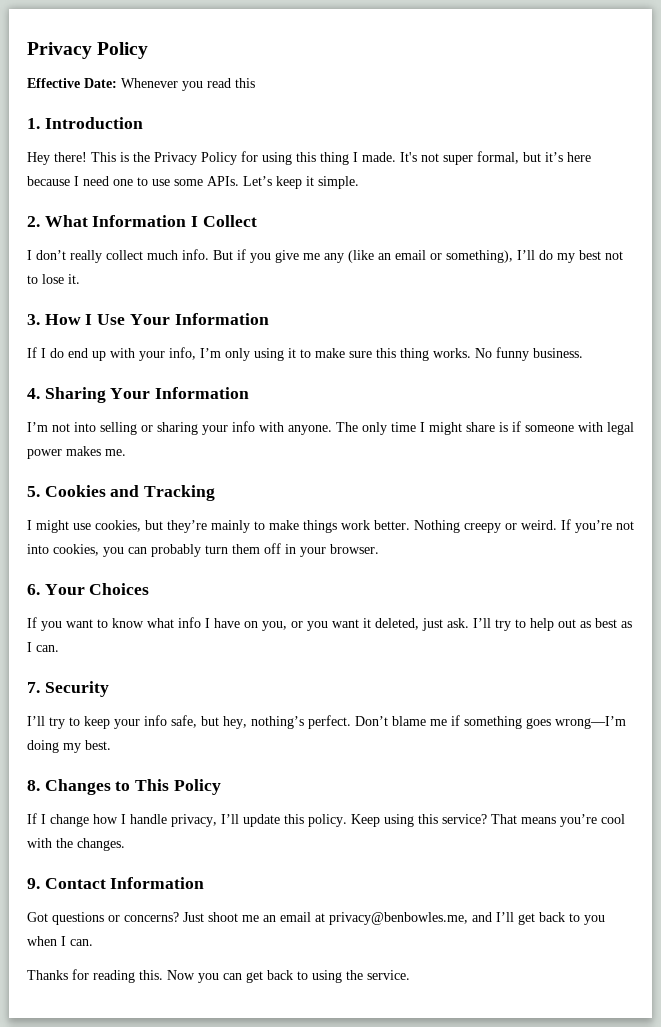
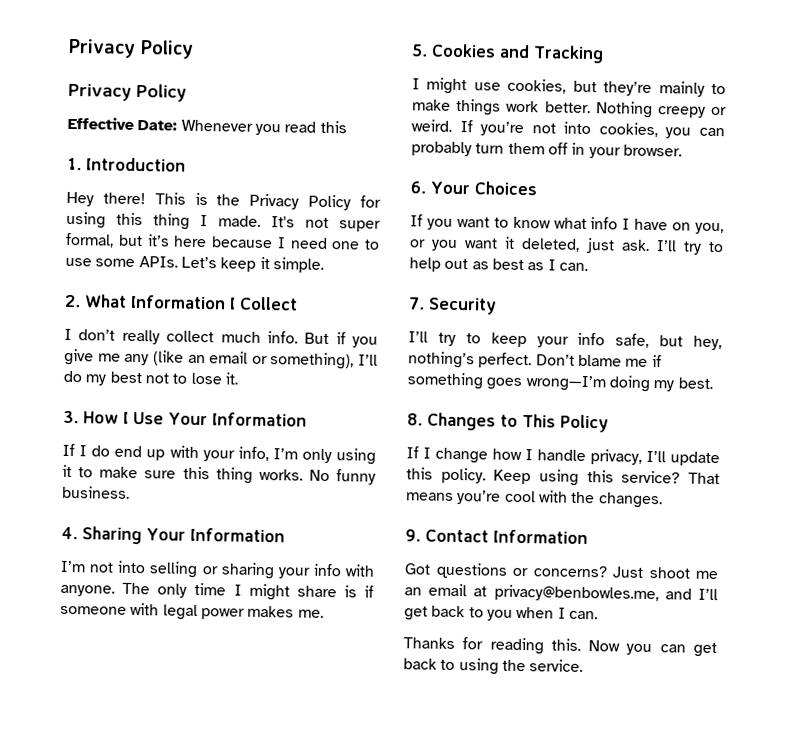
[27,42,149,59] Privacy Policy -> [68,38,194,59] [68,83,187,102] Privacy Policy // Privacy Policy

